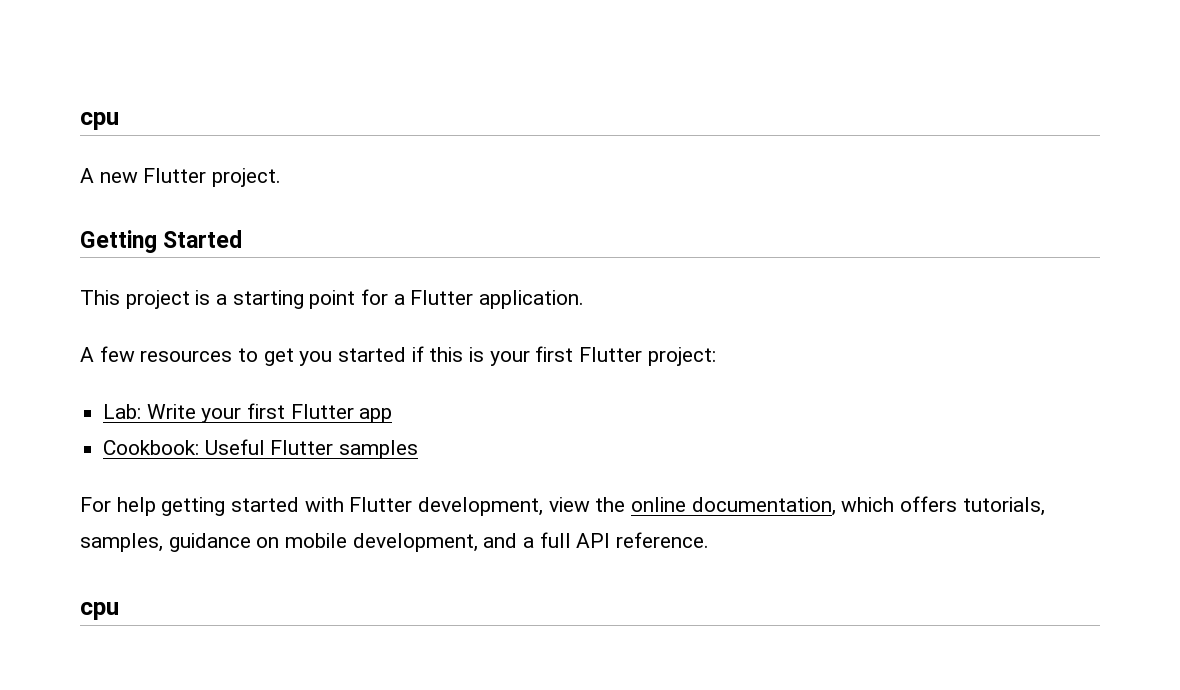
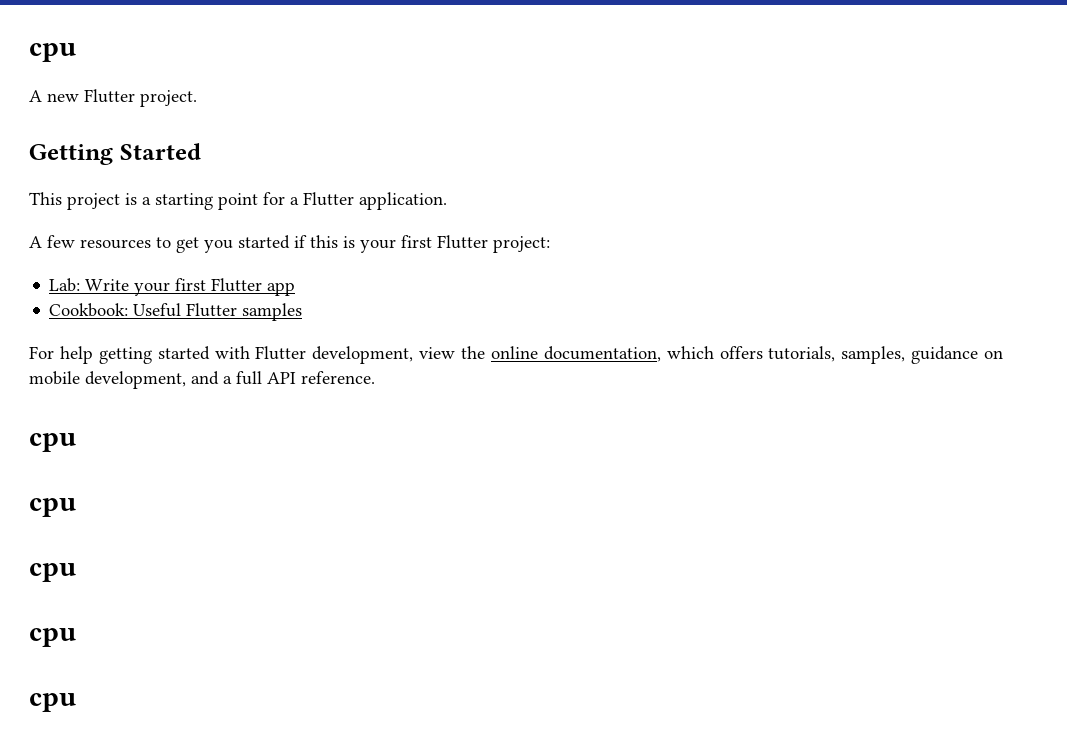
(119, 611) none -> [29,498,76,517] [29,563,76,582] [29,628,76,647] [29,693,76,712] // cpu // cpu // cpu // cpu

